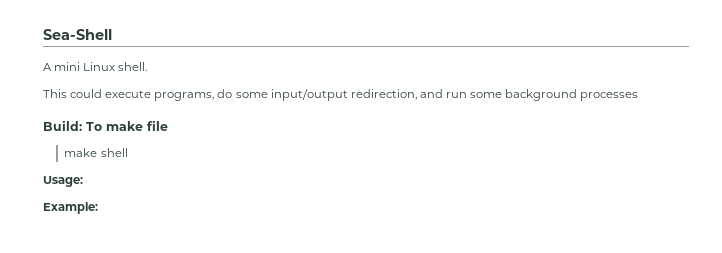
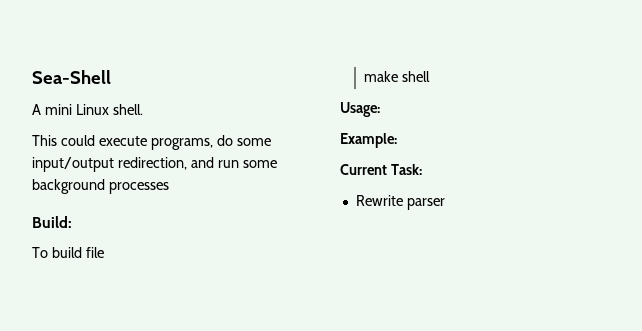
[86,121,143,131] To make -> [32,247,82,258] // To build
(98, 208) none -> [340,164,422,175] [355,195,445,210] // Current Task: // Rewrite parser

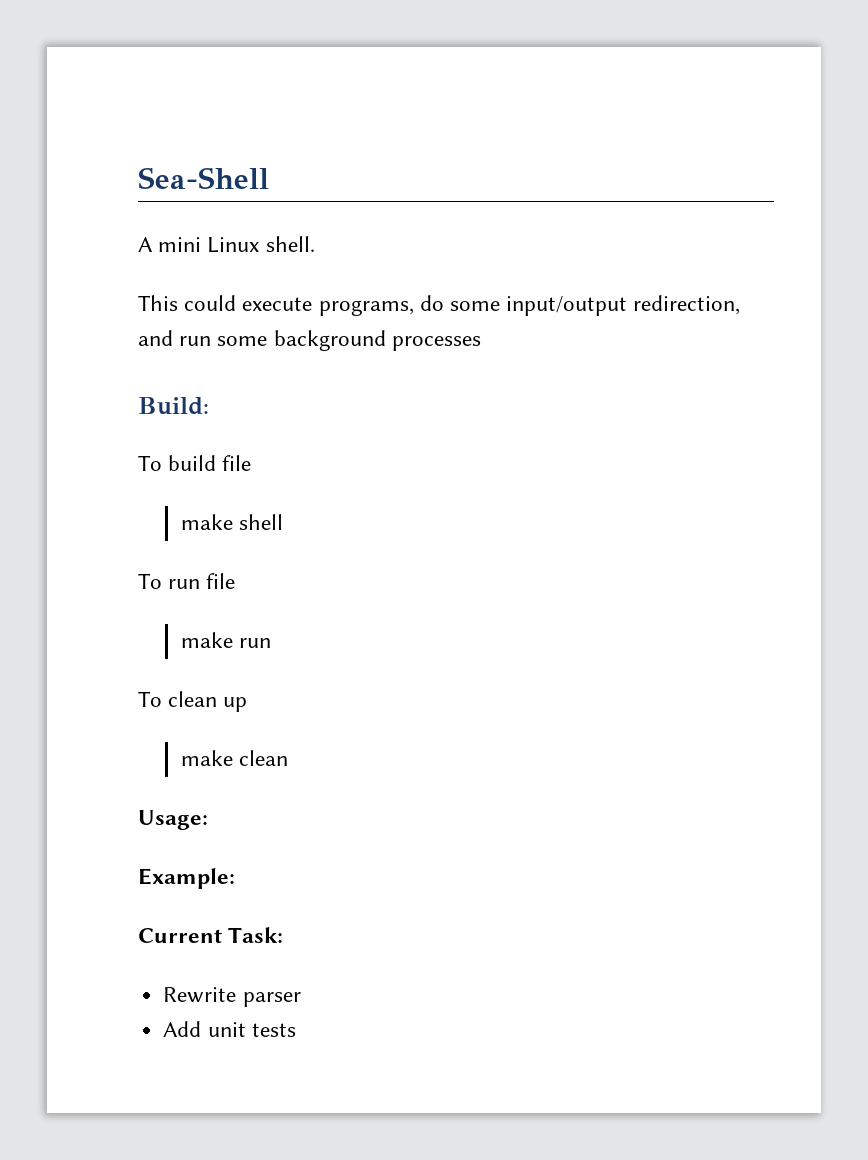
(430, 76) none -> [138,573,236,589] [180,632,272,648] [138,691,248,712] [180,750,289,766] // To run file // make run // To clean up // make clean
(445, 204) none -> [163,1021,296,1037] // Add unit tests

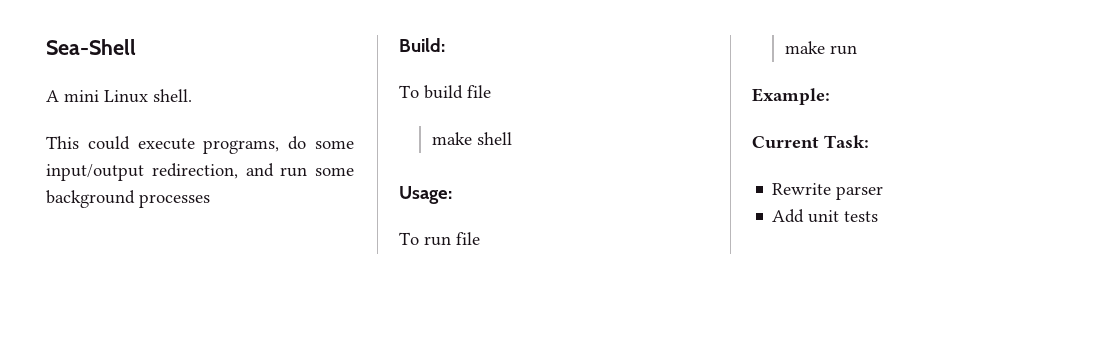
(284, 522) none -> [399,186,452,204] // Usage:
[138,691,248,712] [180,750,289,766] [138,810,208,830] // To clean up // make clean // Usage: -> (857, 50) none

